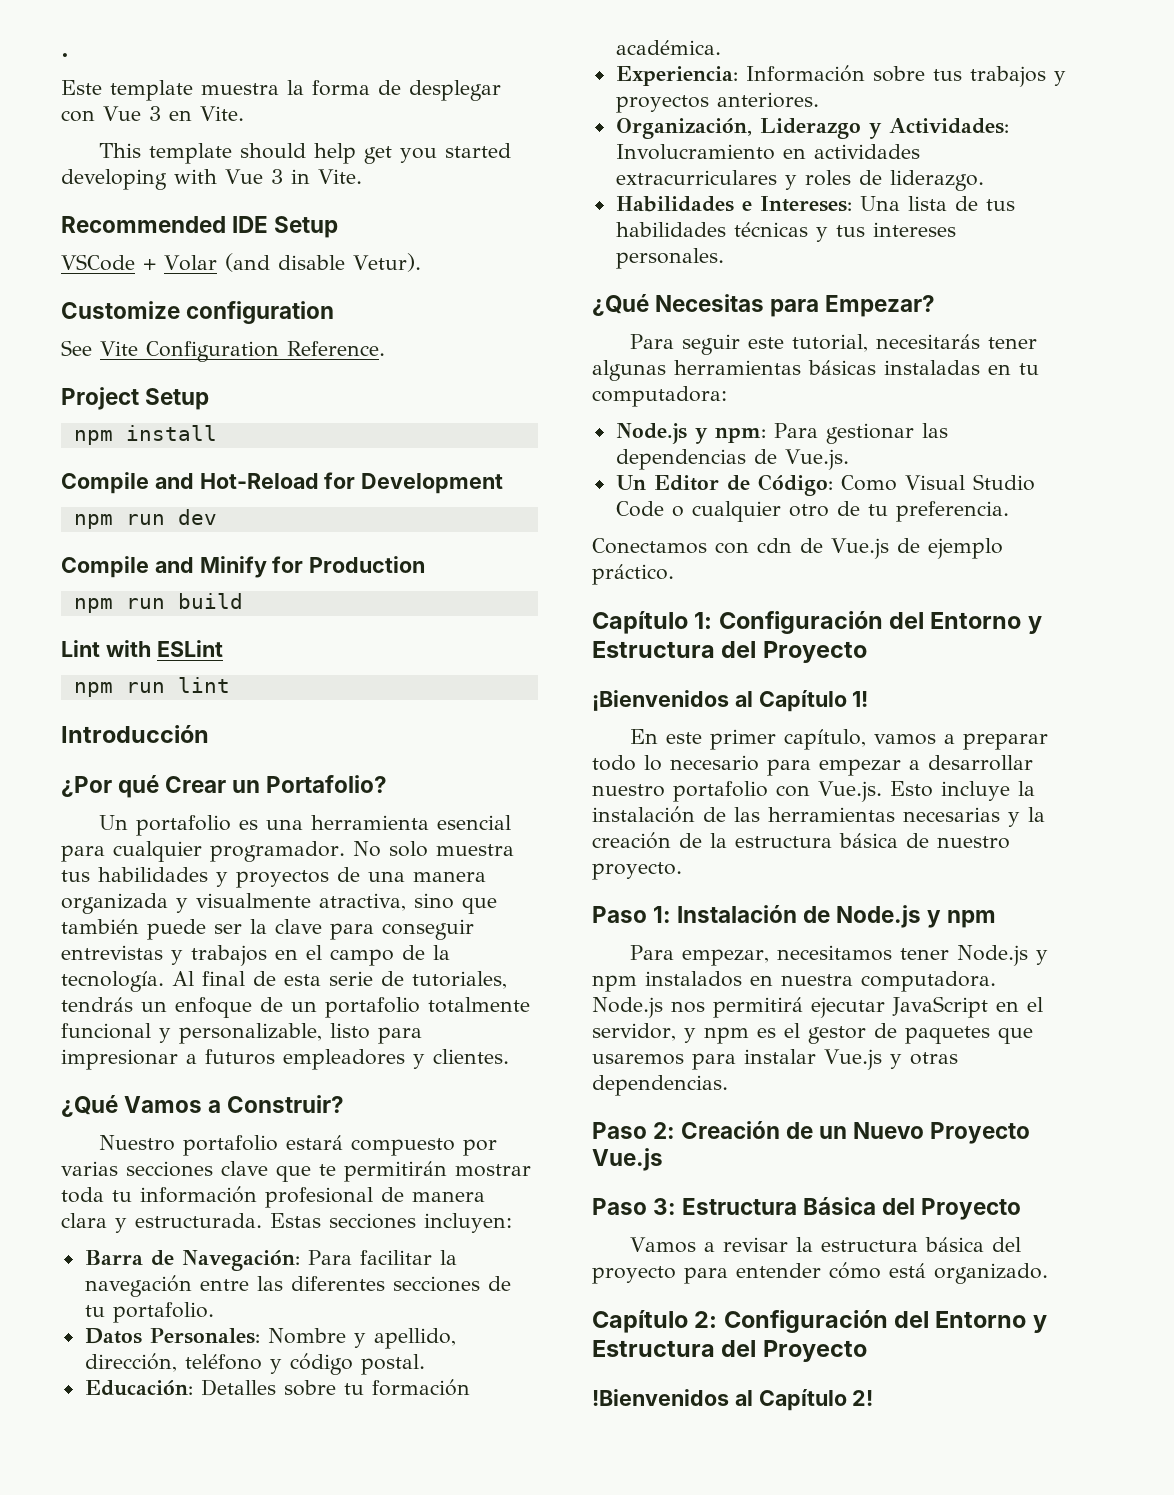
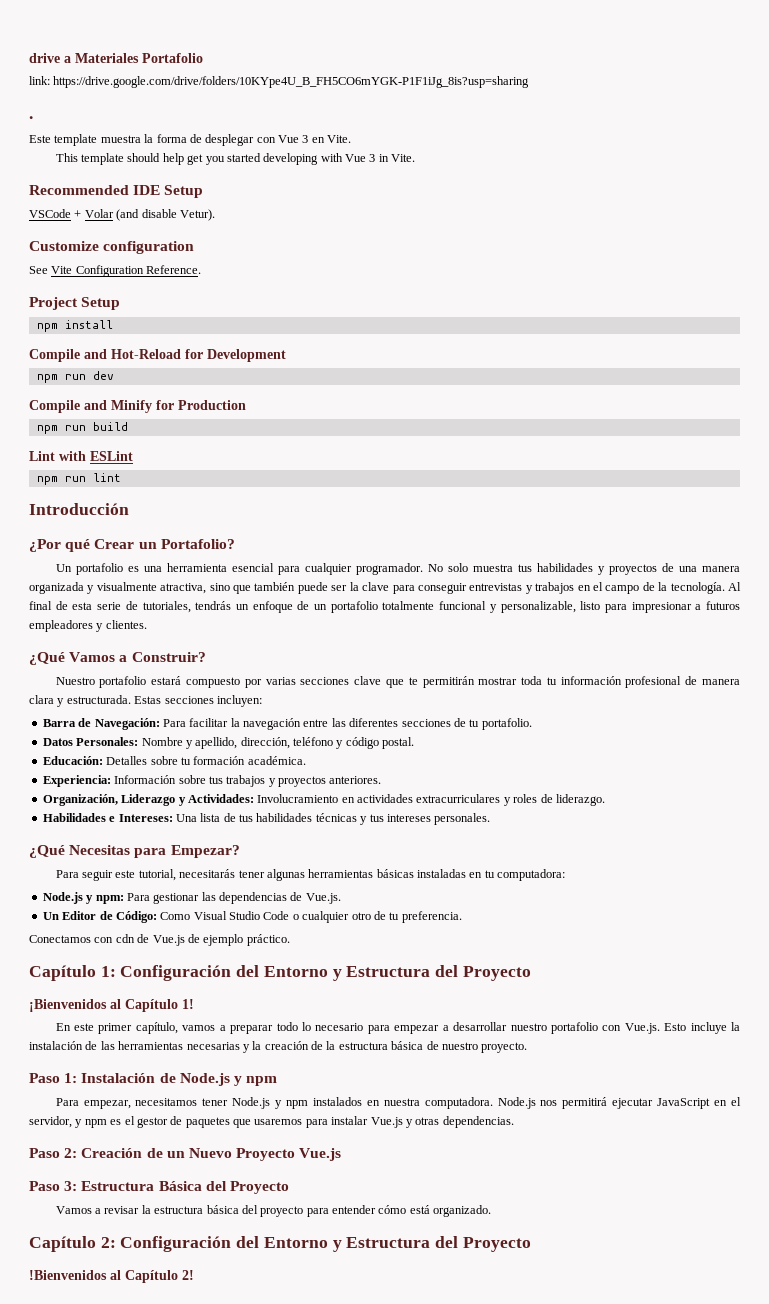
(61, 55) none -> [29,53,203,63] [29,76,530,88] drive a Materiales Portafolio // link: https://drive.google.com/drive/folders/10KYpe4U_B_FH5CO6mYGK-P1F1iJg_8is?usp=sharing //

